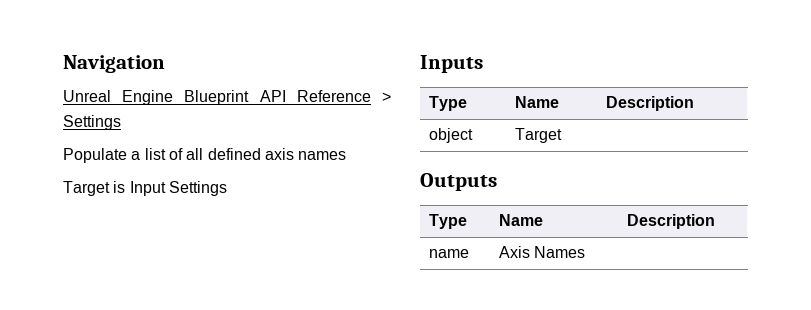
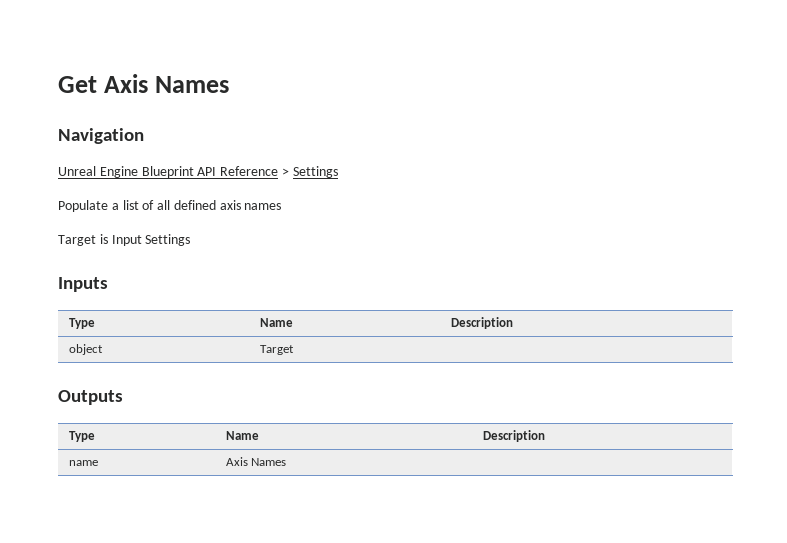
(63, 64) none -> [58,74,229,93] Get Axis Names //

